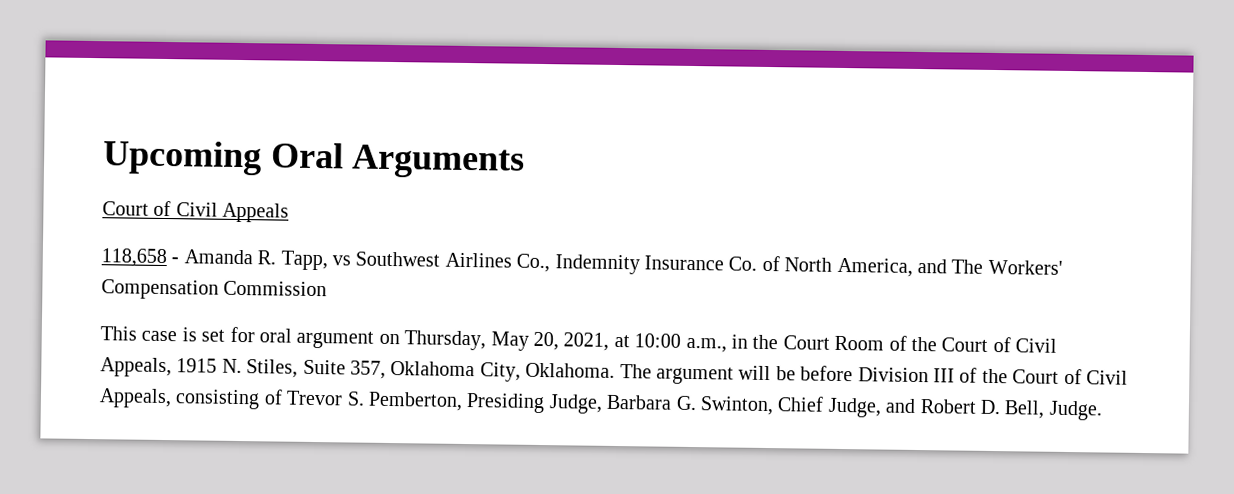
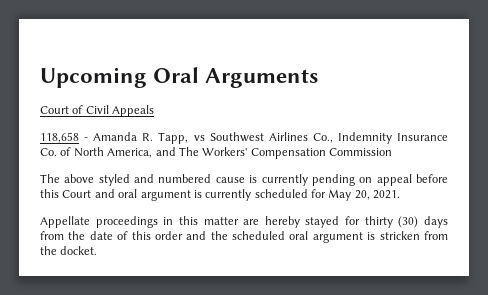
[100,326,1058,353] [100,357,1128,385] [99,388,1102,421] This case is set for oral argument on Thursday, May 20, 2021, at 10:00 a.m., in the Court Room of the Court of Civil Appeals, 1915 N. Stiles, Suite 357, Oklahoma City, Oklahoma. The argument will be before Division III of the Court of Civil Appeals, consisting of Trevor S. Pemberton, Presiding Judge, Barbara G. Swinton, Chief Judge, and Robert D. Bell, Judge. -> [40,174,449,186] [40,189,401,201] [40,216,448,228] [40,231,448,243] [40,246,98,255] The above styled and numbered cause is currently pending on appeal before this Court and oral argument is currently scheduled for May 20, 2021. // Appellate proceedings in this matter are hereby stayed for thirty (30) days from the date of this order and the scheduled oral argument is stricken from the docket.

